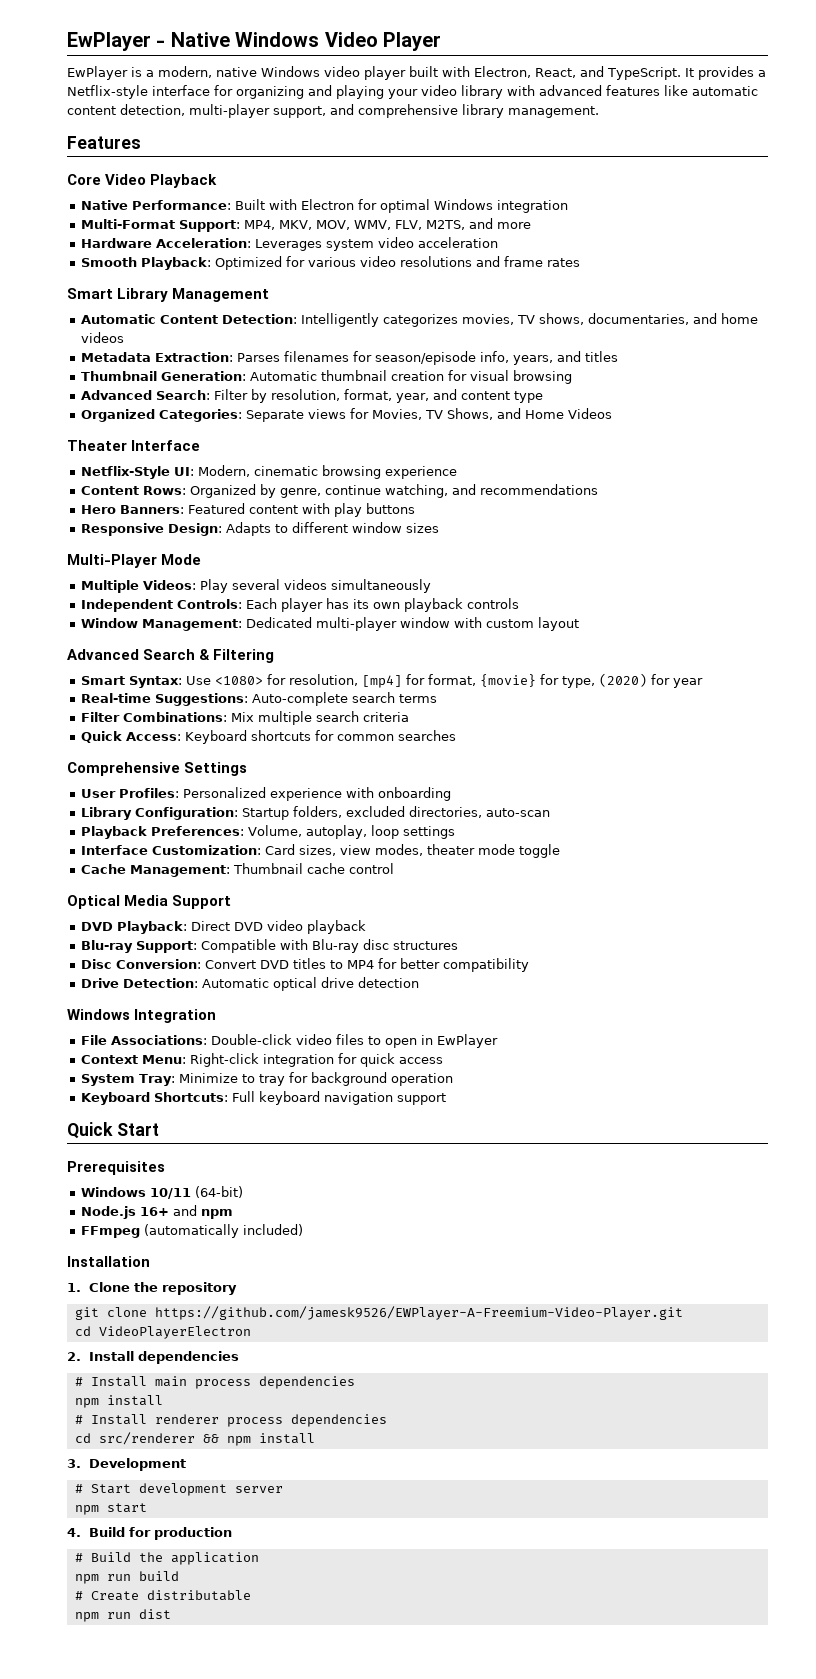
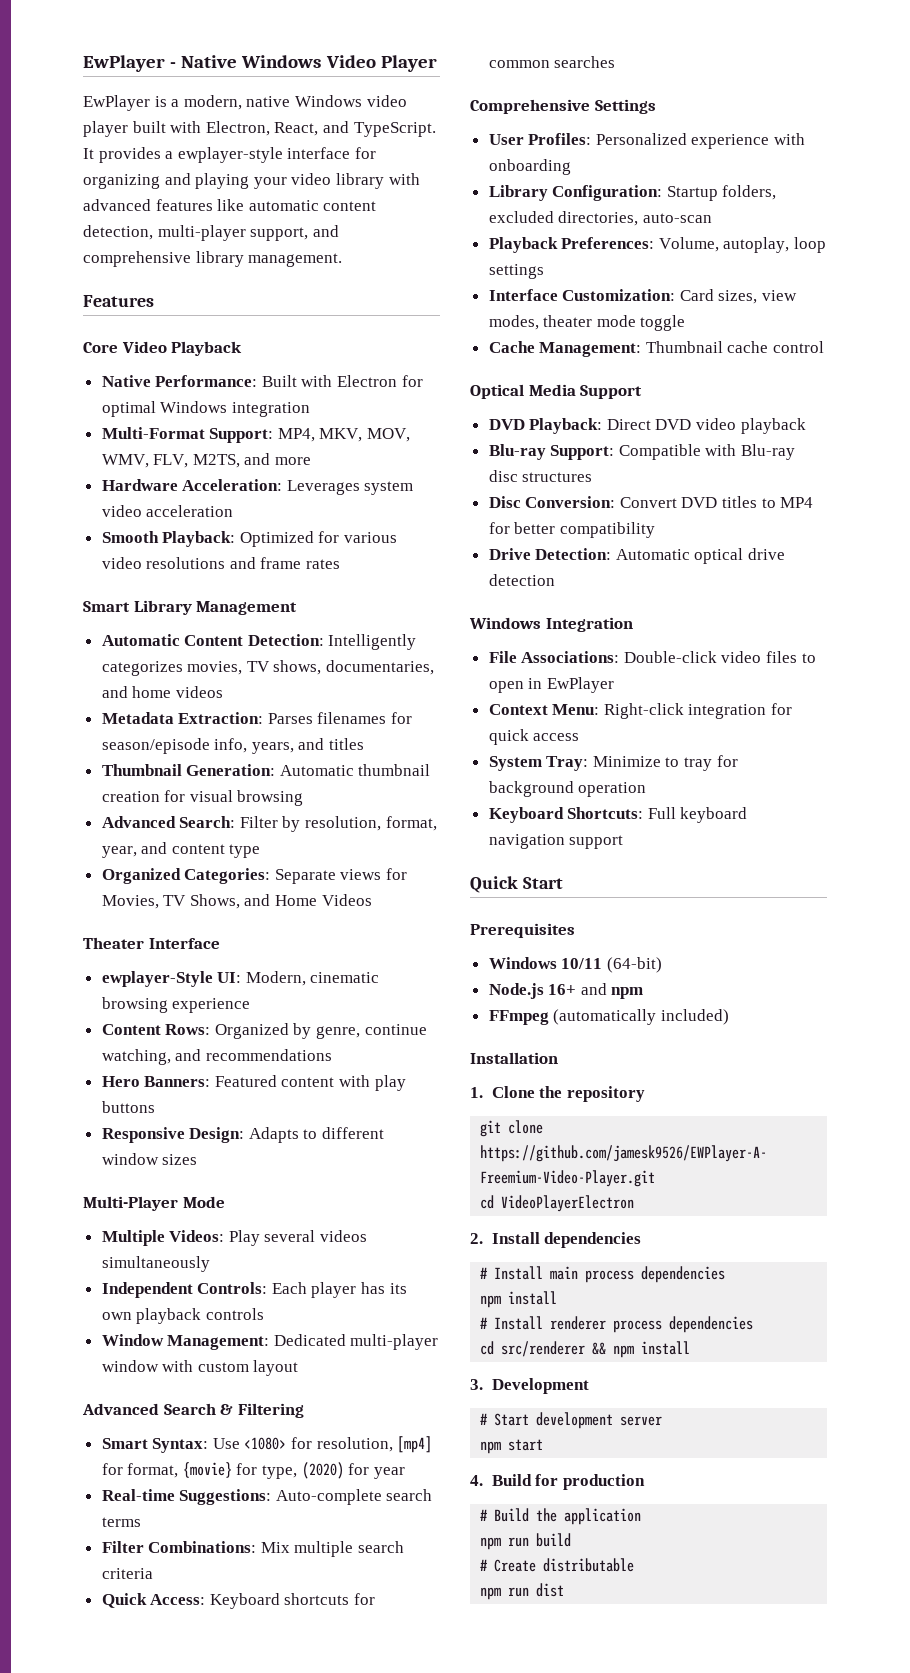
[67,85,148,99] Netflix-style -> [177,147,283,163] ewplayer-style
[80,466,170,479] Netflix-Style -> [101,971,213,987] ewplayer-Style

